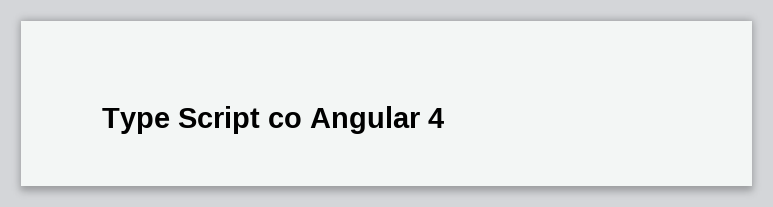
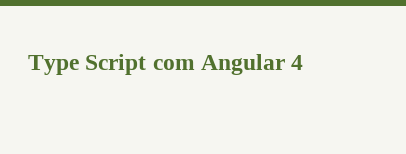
[268,112,302,128] co -> [152,59,195,70] com

